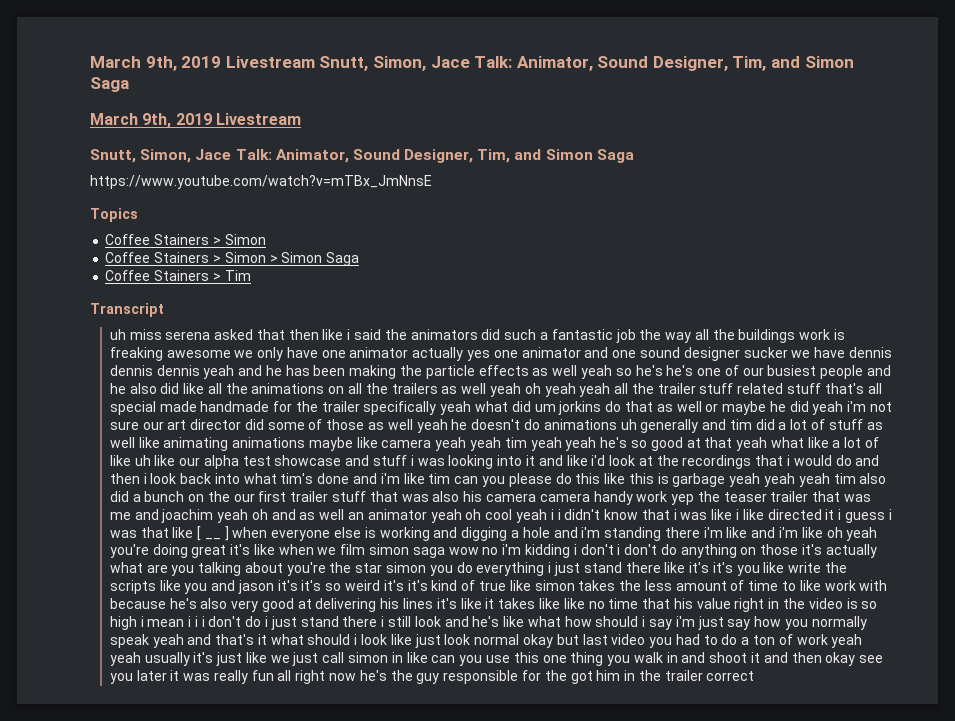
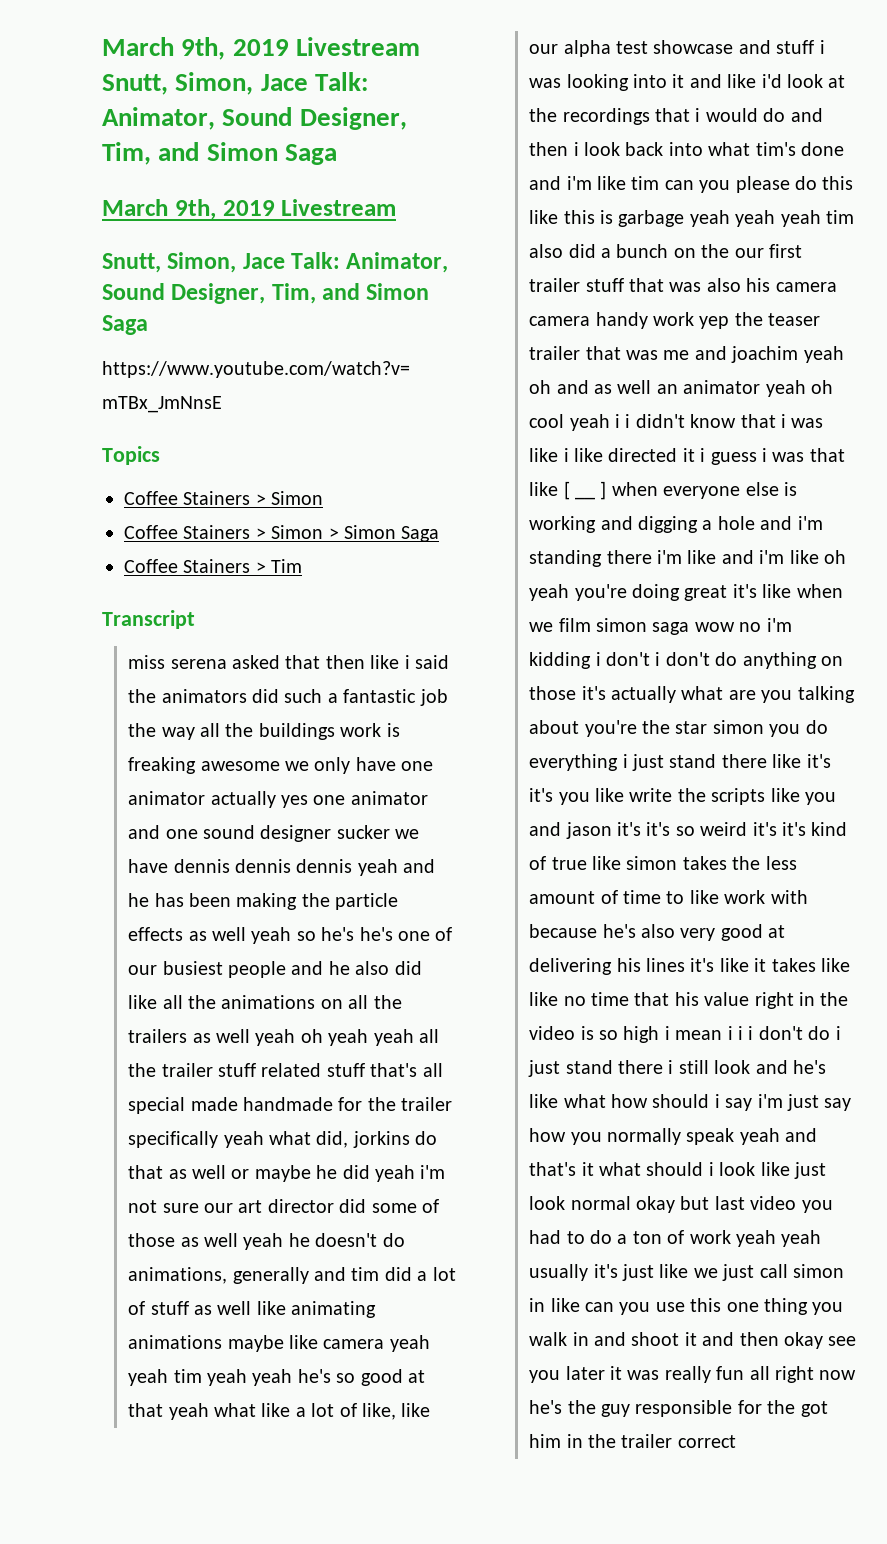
[109,329,126,340] uh -> (195, 619) none
[511,401,556,412] did um -> [316,1131,349,1148] did,
[543,419,637,430] animations uh -> [128,1267,228,1284] animations,
[109,455,151,466] like uh -> [362,1403,397,1420] like,

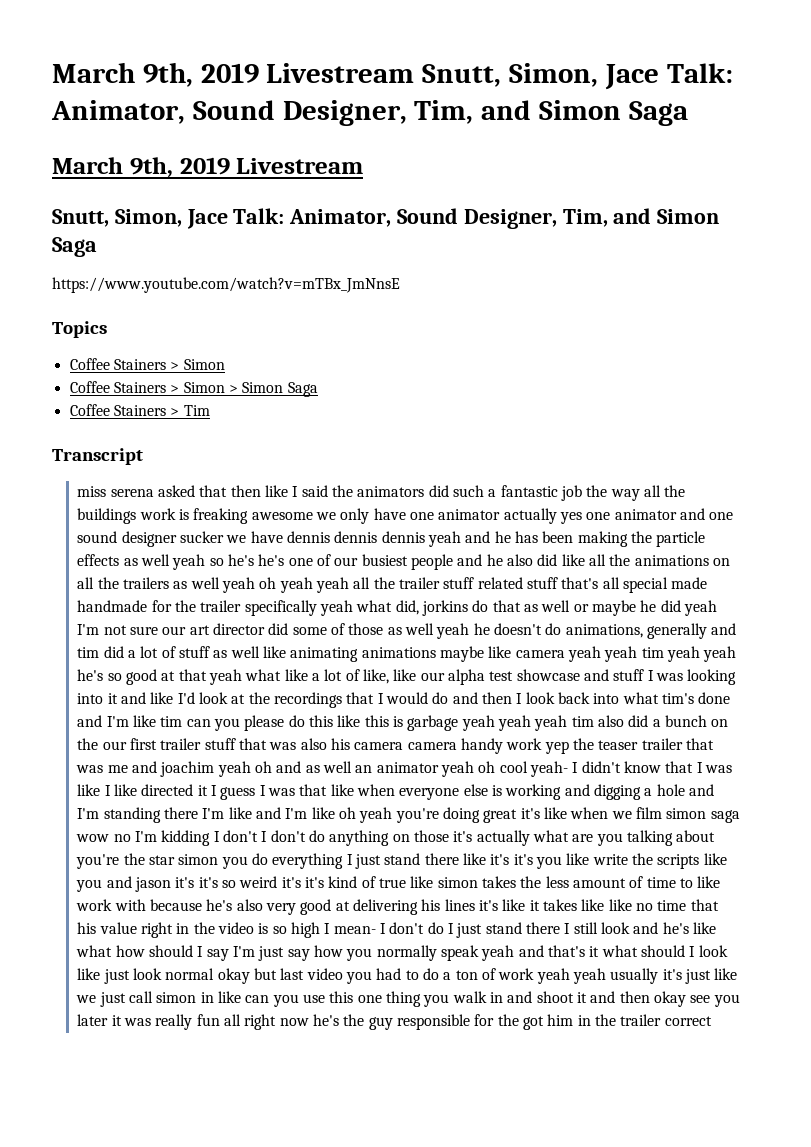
[404,655,410,669] i -> [292,486,299,497] I
[420,1165,446,1179] i'm -> [77,624,100,635] I'm
[819,40,825,54] i -> [647,670,654,681] I
[761,74,782,88] i'd -> [177,692,195,704] I'd
[695,108,701,122] i -> [377,693,384,704] I
[573,142,579,156] i -> [516,693,523,704] I
[566,176,592,190] i'm -> [106,716,129,727] I'm
[569,414,631,431] yeah i i -> [529,761,579,777] yeah- I
[781,414,787,428] i -> [696,762,703,773] I
[563,448,569,462] i -> [104,785,111,796] I
[700,448,845,465] [529,481,607,500] i guess i was that like [ __ ] -> [211,784,354,800] I guess I was that like
[797,516,823,530] i'm -> [77,808,100,819] I'm
[657,550,683,564] i'm -> [202,808,225,819] I'm
[759,550,785,564] i'm -> [285,808,308,819] I'm
[766,618,792,632] [529,652,661,669] i'm kidding i don't i -> [135,830,268,846] I'm kidding I don't I
[622,754,628,768] i -> [346,854,353,865] I
[664,1026,841,1040] [528,1060,674,1077] i mean i i i don't do i just stand there i -> [324,922,571,938] I mean- I don't do I just stand there I
[714,1094,783,1111] i say i'm -> [197,946,256,961] I say I'm
[708,1162,714,1176] i -> [689,946,696,957] I

